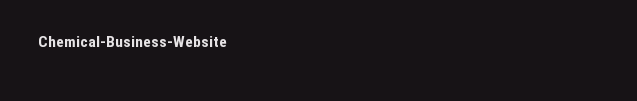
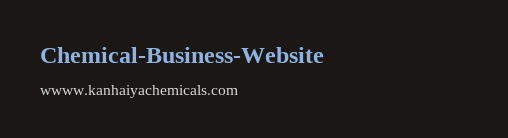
(227, 41) none -> [40,85,238,98] // wwww.kanhaiyachemicals.com

